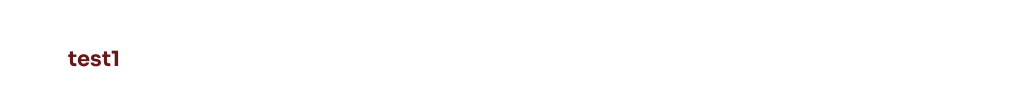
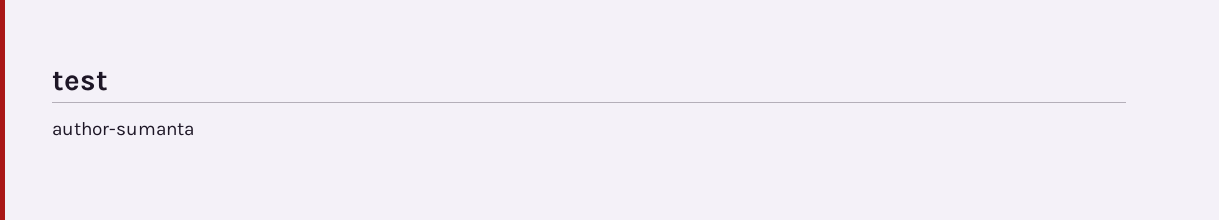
[68,50,120,67] test1 -> [52,71,108,91] [52,122,194,136] test // author-sumanta

